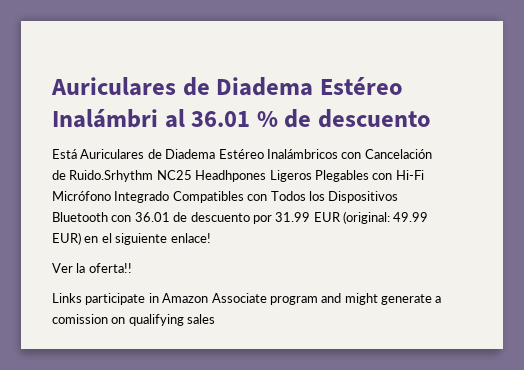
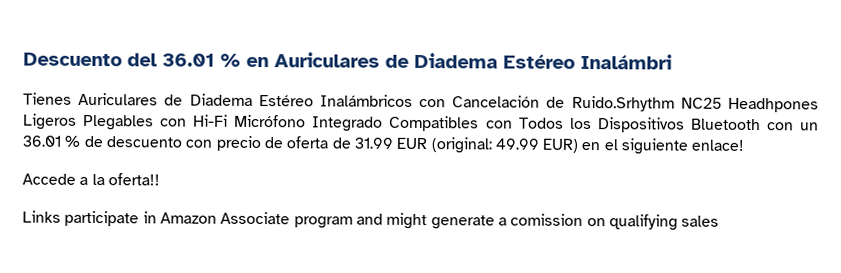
(51, 86) none -> [23,52,269,68] Descuento del 36.01 % en
[164,109,432,128] [52,149,77,159] al 36.01 % de descuento // Está -> [23,92,72,105] // Tienes
[134,212,272,224] 36.01 de descuento por -> [800,122,820,131] [22,135,351,152] un 36.01 % de descuento con precio de oferta de
[52,263,73,273] Ver -> [22,173,89,185] Accede a

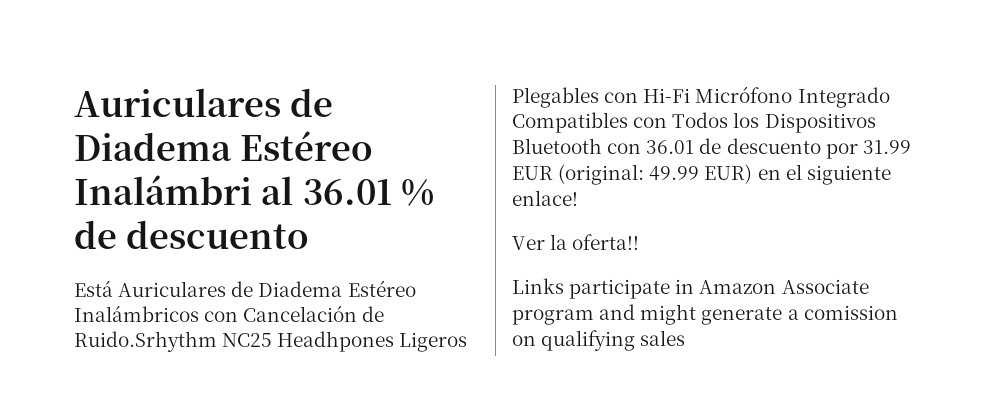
[23,52,269,68] Descuento del 36.01 % en -> (74, 102) none
[23,92,72,105] // Tienes -> [261,176,434,206] [74,220,310,249] [74,280,113,297] al 36.01 % de descuento // Está
[800,122,820,131] [22,135,351,152] un 36.01 % de descuento con precio de oferta de -> [646,138,858,159] 36.01 de descuento por
[22,173,89,185] Accede a -> [512,236,545,250] Ver

